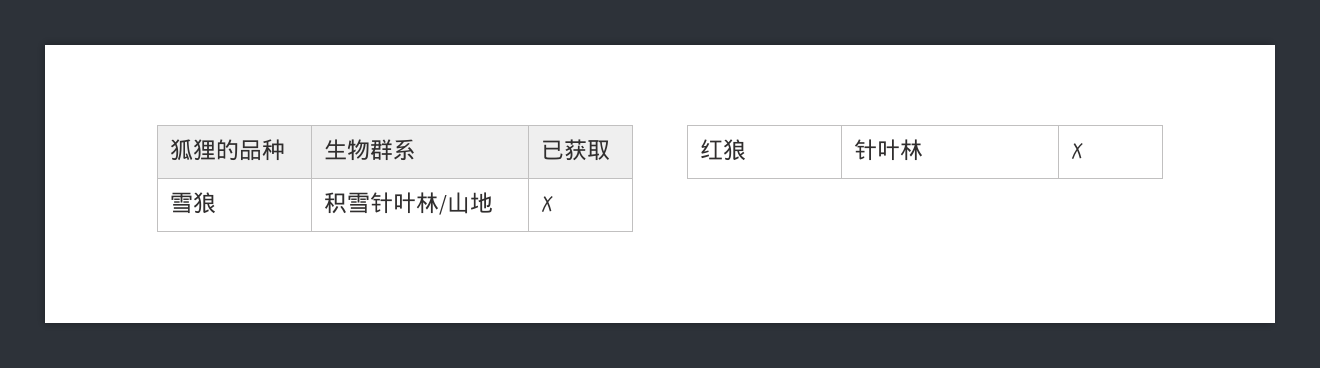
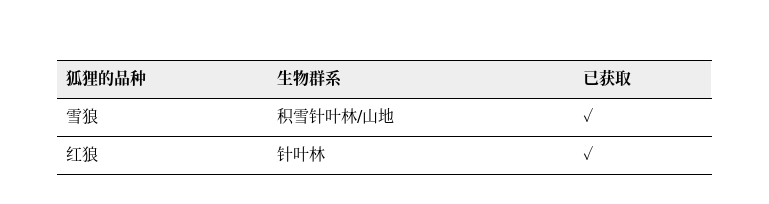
[540,196,553,212] ✗ -> [583,107,594,122] ✓
[1070,143,1083,159] ✗ -> [583,145,594,160] ✓

